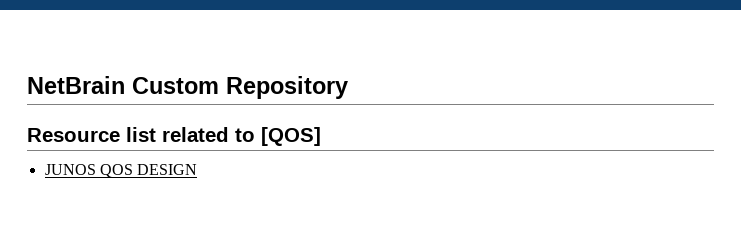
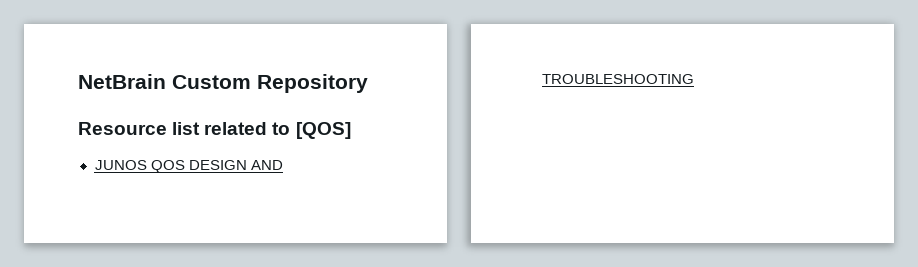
(198, 169) none -> [250,160,283,170] [541,74,694,84] AND TROUBLESHOOTING

